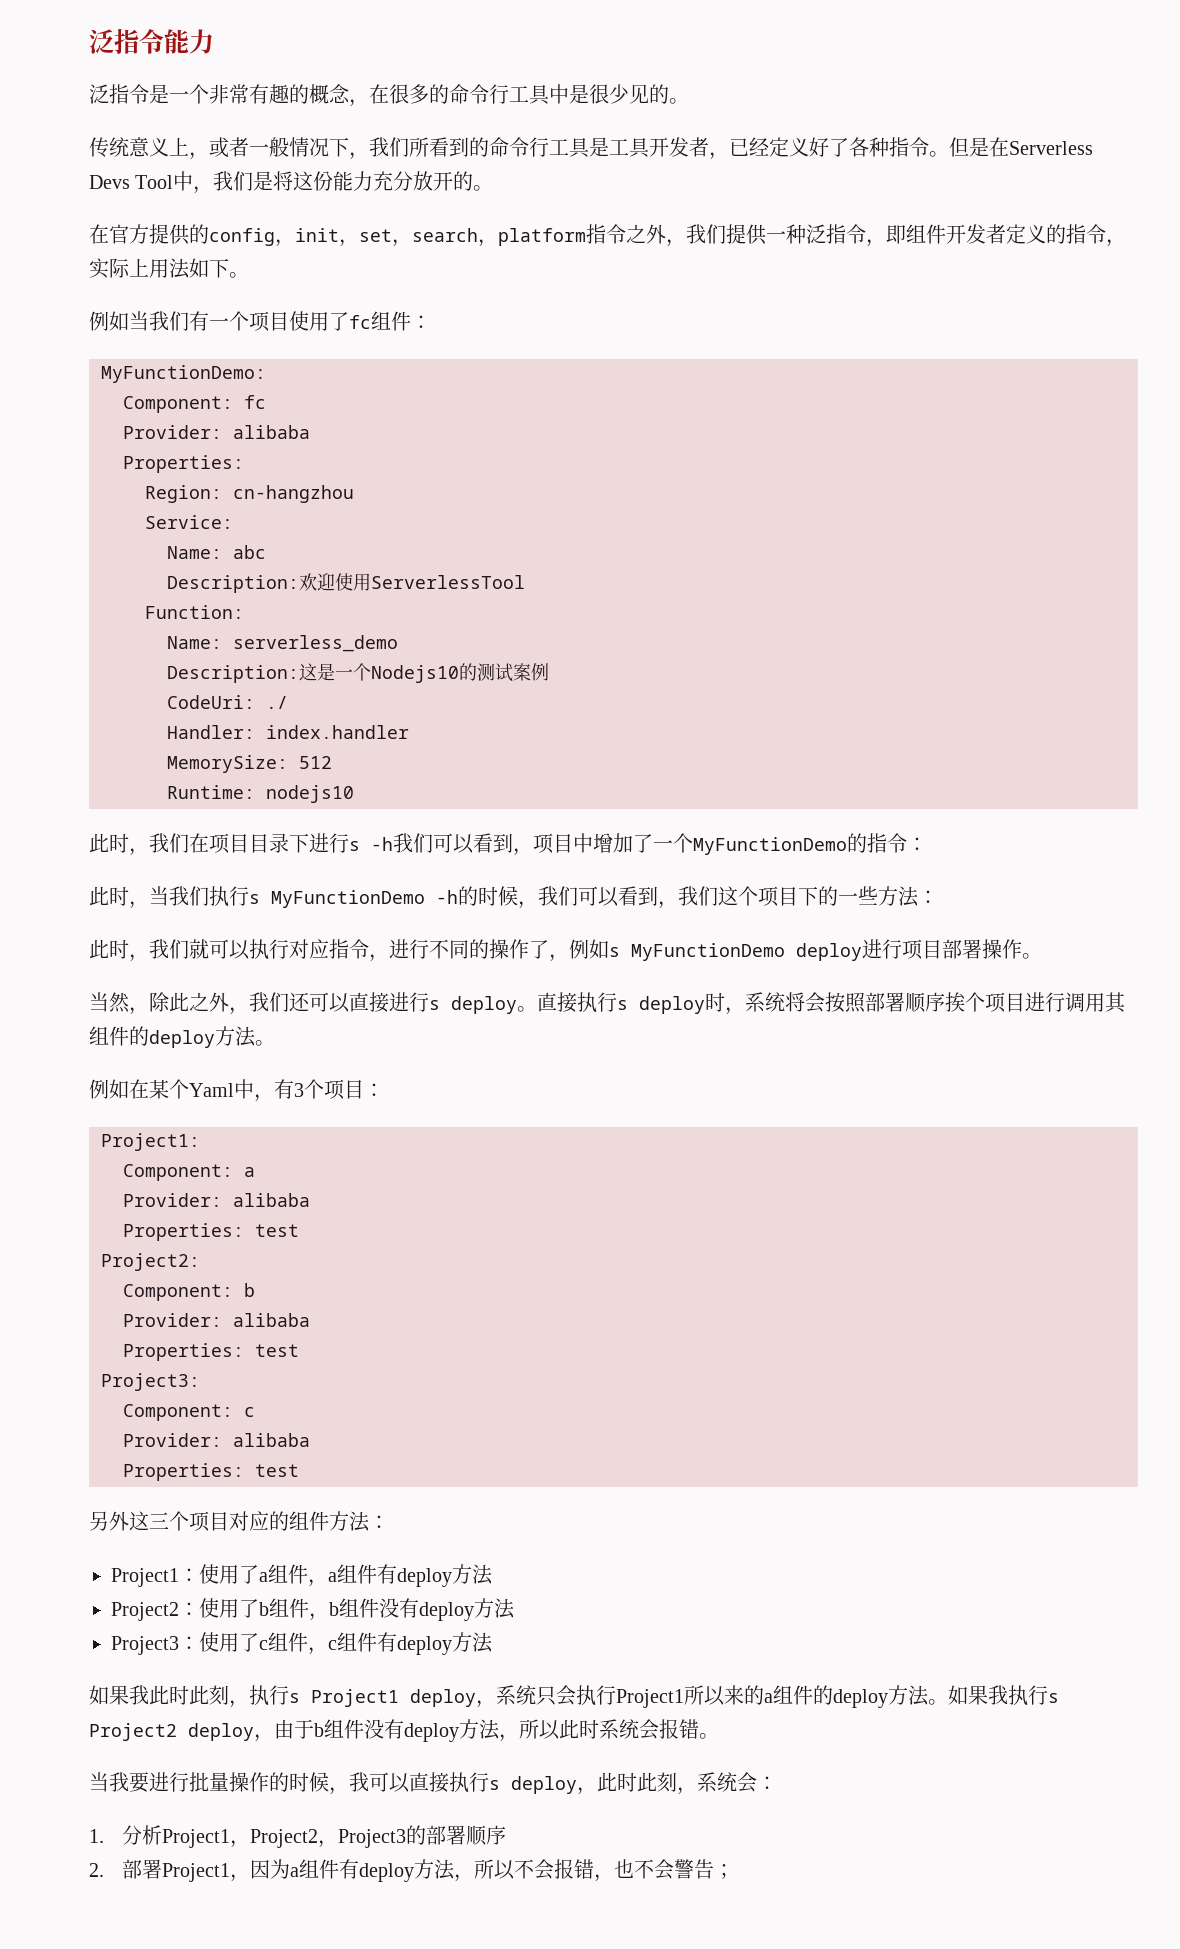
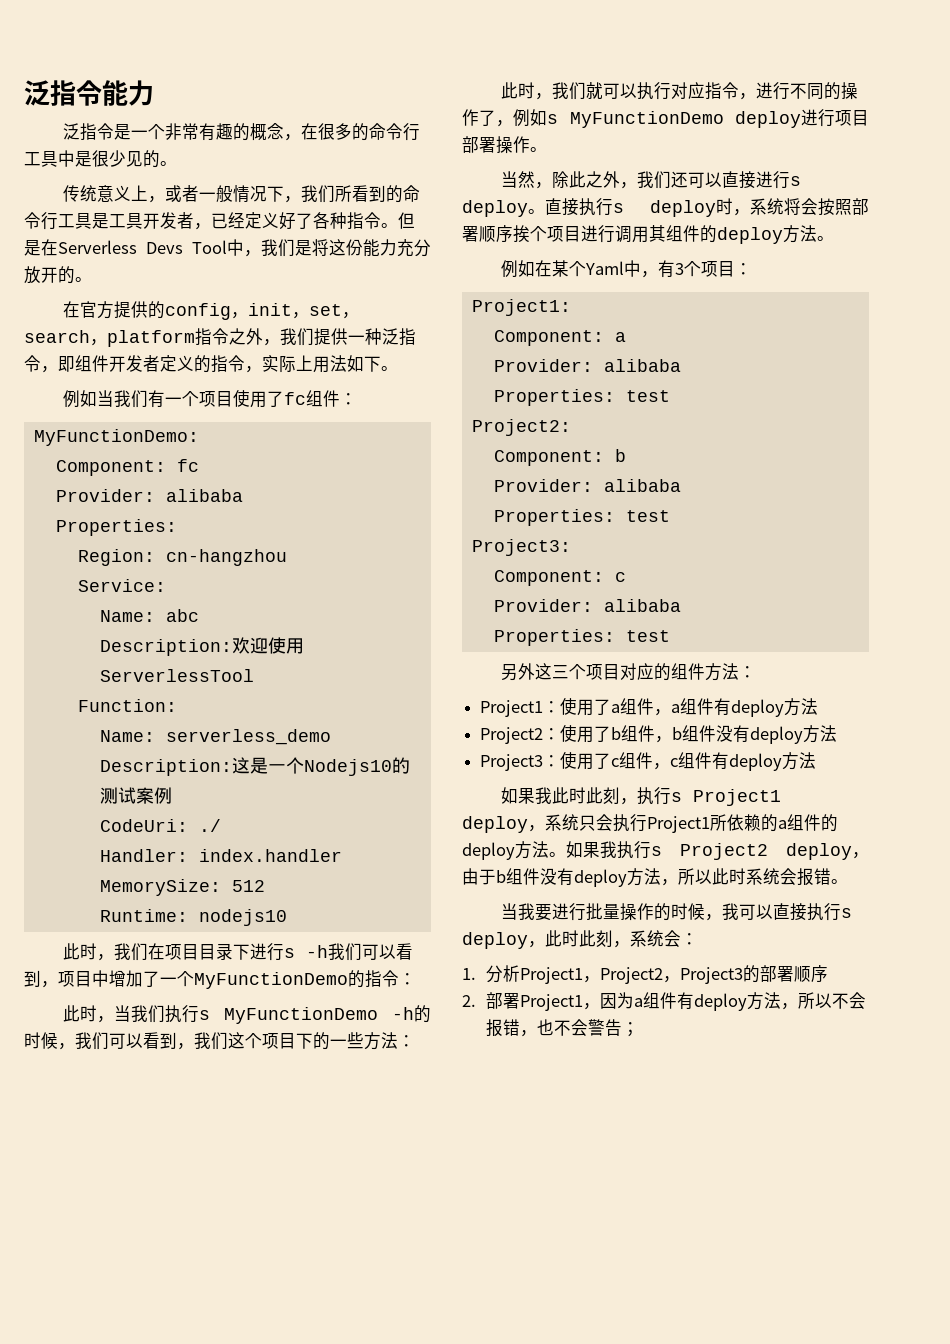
[704,1685,744,1706] 以来 -> [727,814,761,831] 依赖

